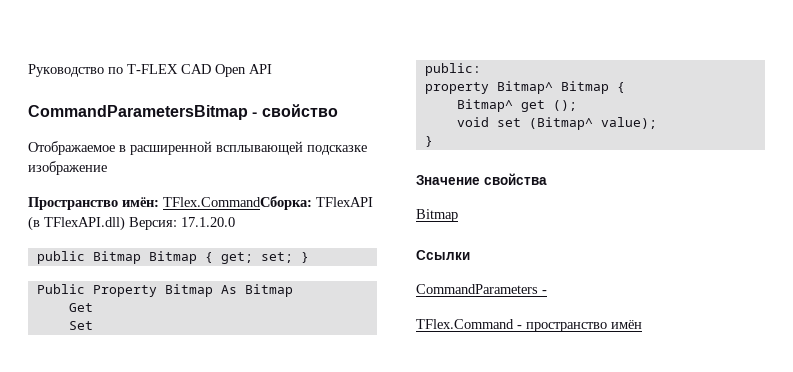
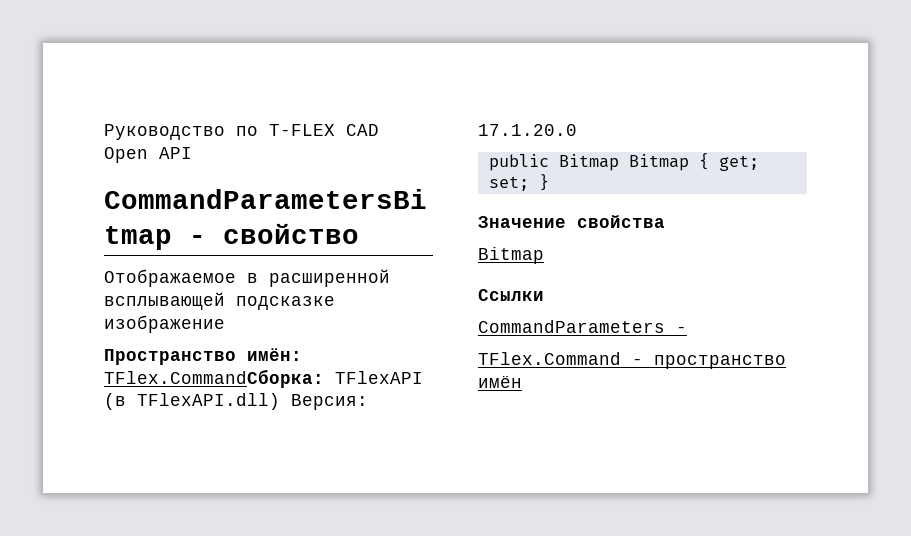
[36,284,293,297] [68,303,93,312] [68,321,93,330] [424,63,481,76] [424,81,625,94] [456,99,577,112] [456,117,657,130] [424,136,433,147] // Public Property Bitmap As Bitmap // Get // Set // public: // property Bitmap^ Bitmap { // Bitmap^ get (); // void set (Bitmap^ value); // } -> (549, 182) none

